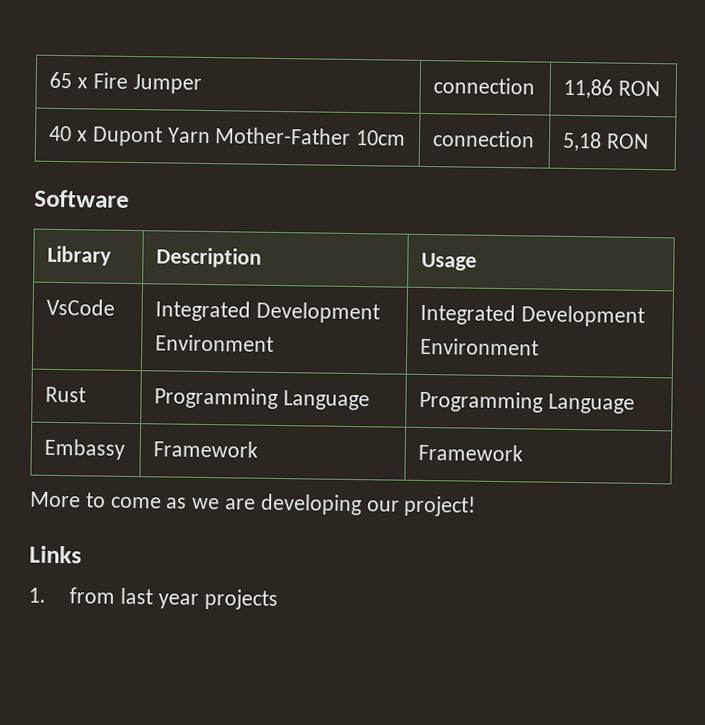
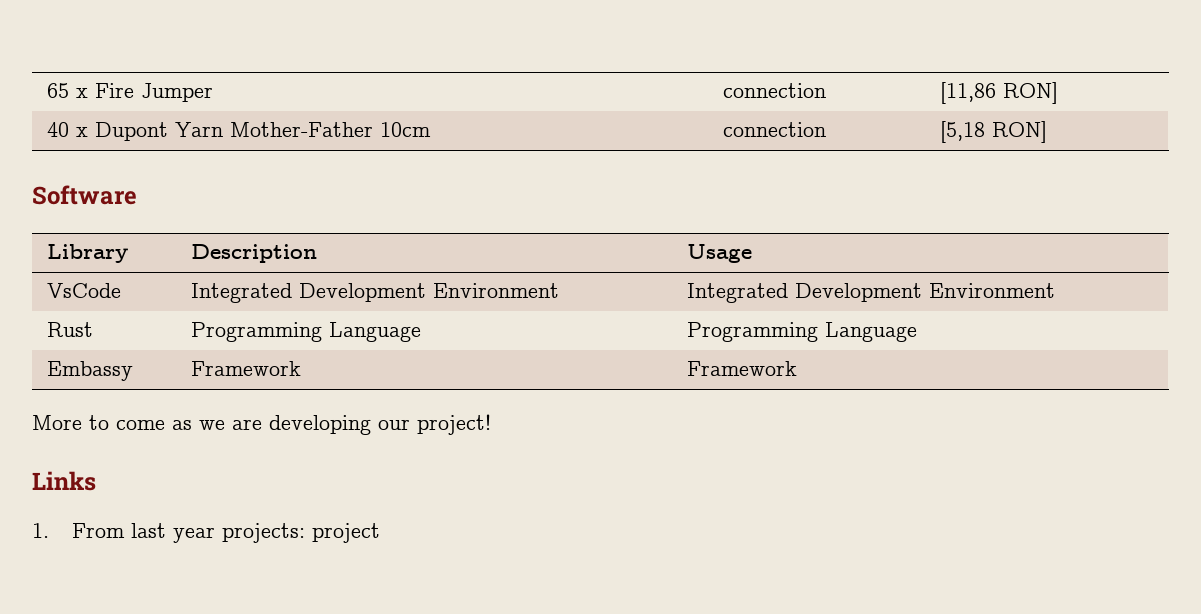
[563,78,661,99] 11,86 RON -> [939,82,1058,104] [11,86 RON]
[562,131,650,152] 5,18 RON -> [939,121,1047,143] [5,18 RON]
[69,587,116,604] from -> [71,523,125,538] From
[203,588,278,611] projects -> [221,523,380,543] projects: project

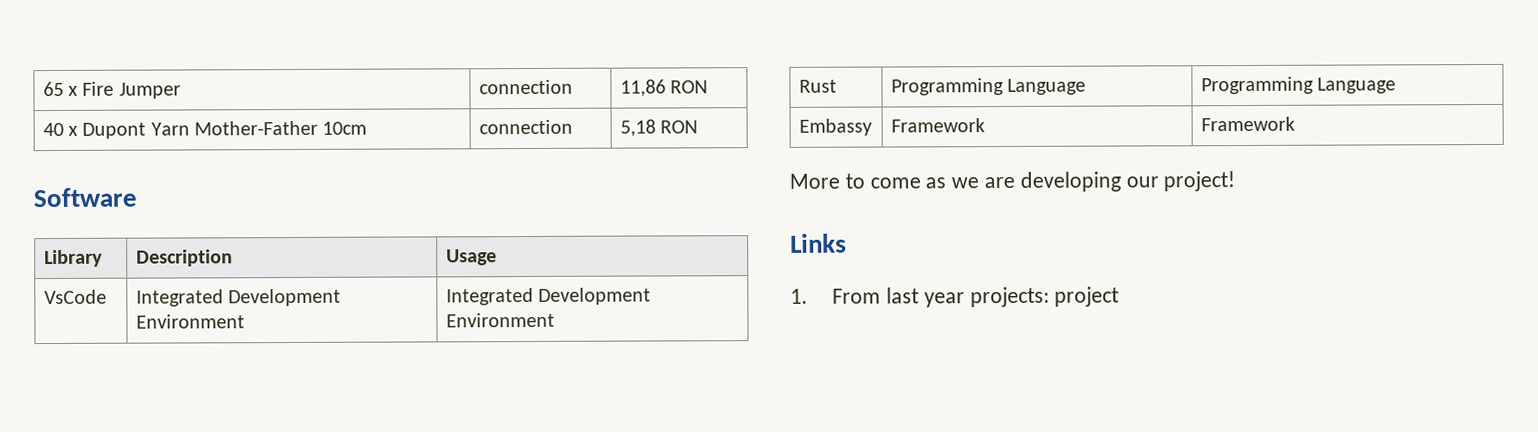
[939,82,1058,104] [11,86 RON] -> [619,79,709,97] 11,86 RON
[939,121,1047,143] [5,18 RON] -> [619,119,699,137] 5,18 RON

